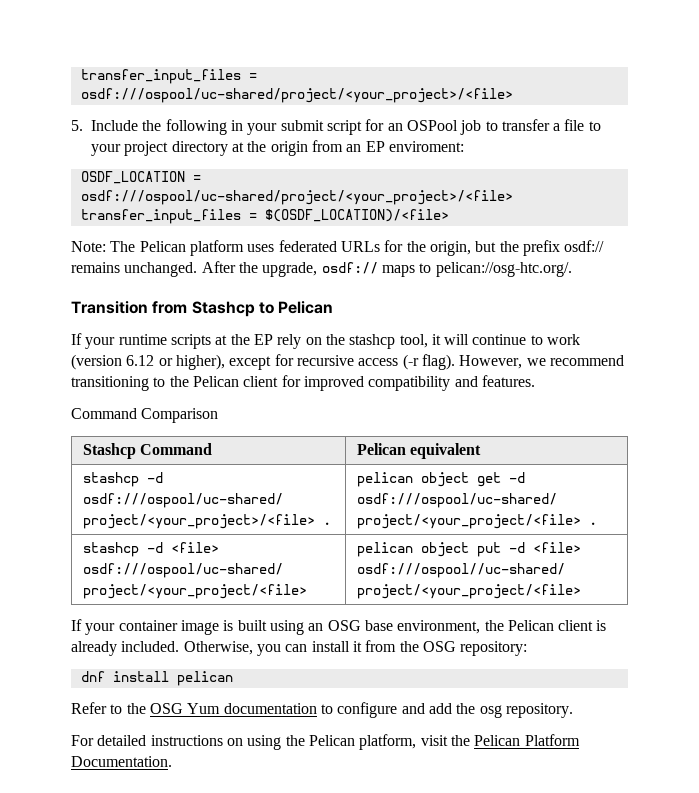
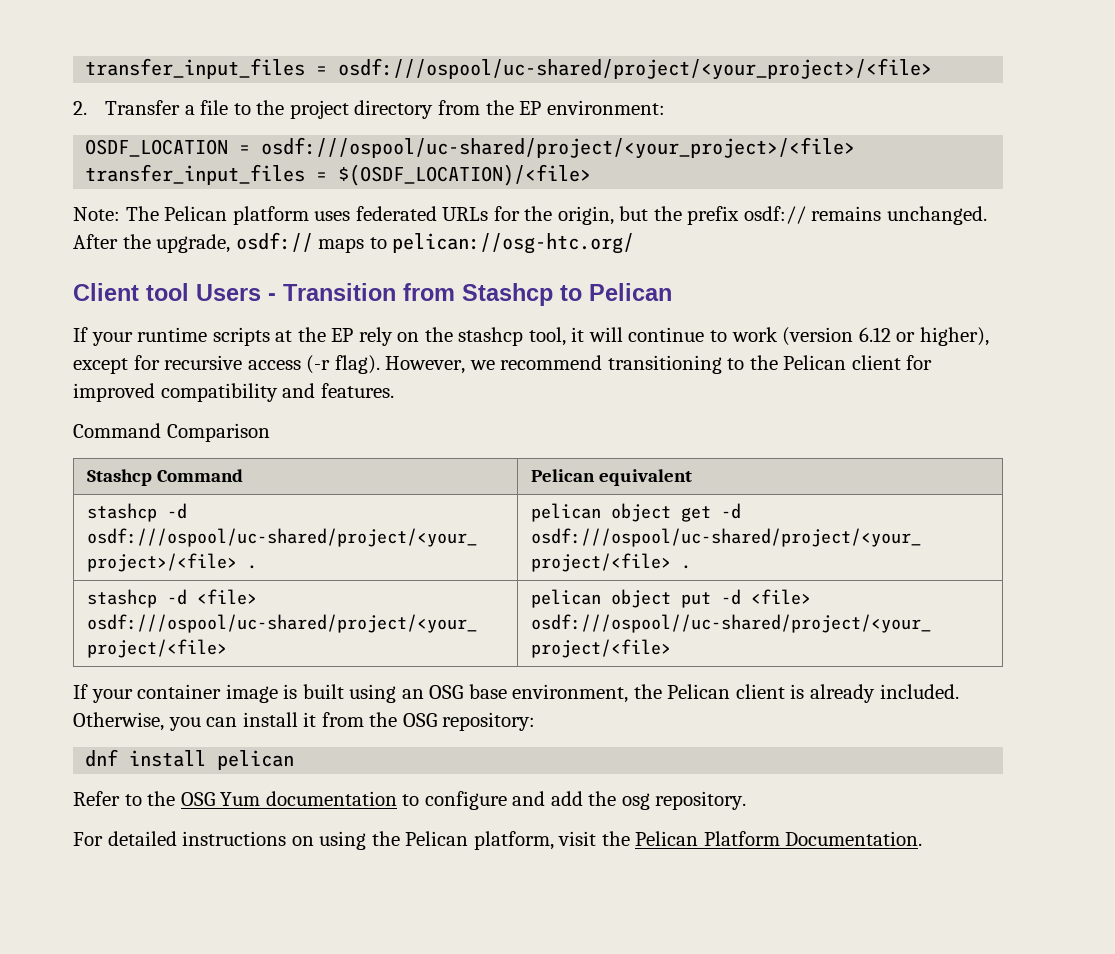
[71,119,550,135] 5. Include the following in your submit script for an OSPool job to transfer -> [73,100,181,115] 2. Transfer
[91,144,121,156] your -> [256,100,285,115] the
[231,140,464,156] at the origin from an EP enviroment: -> [437,100,665,115] from the EP environment:
[435,262,572,277] pelican://osg-htc.org/. // -> [392,233,635,254] [73,283,276,301] pelican://osg-htc.org/ // Client tool Users -

